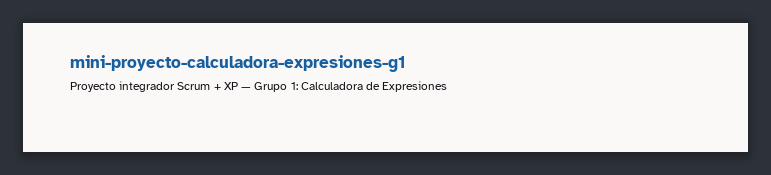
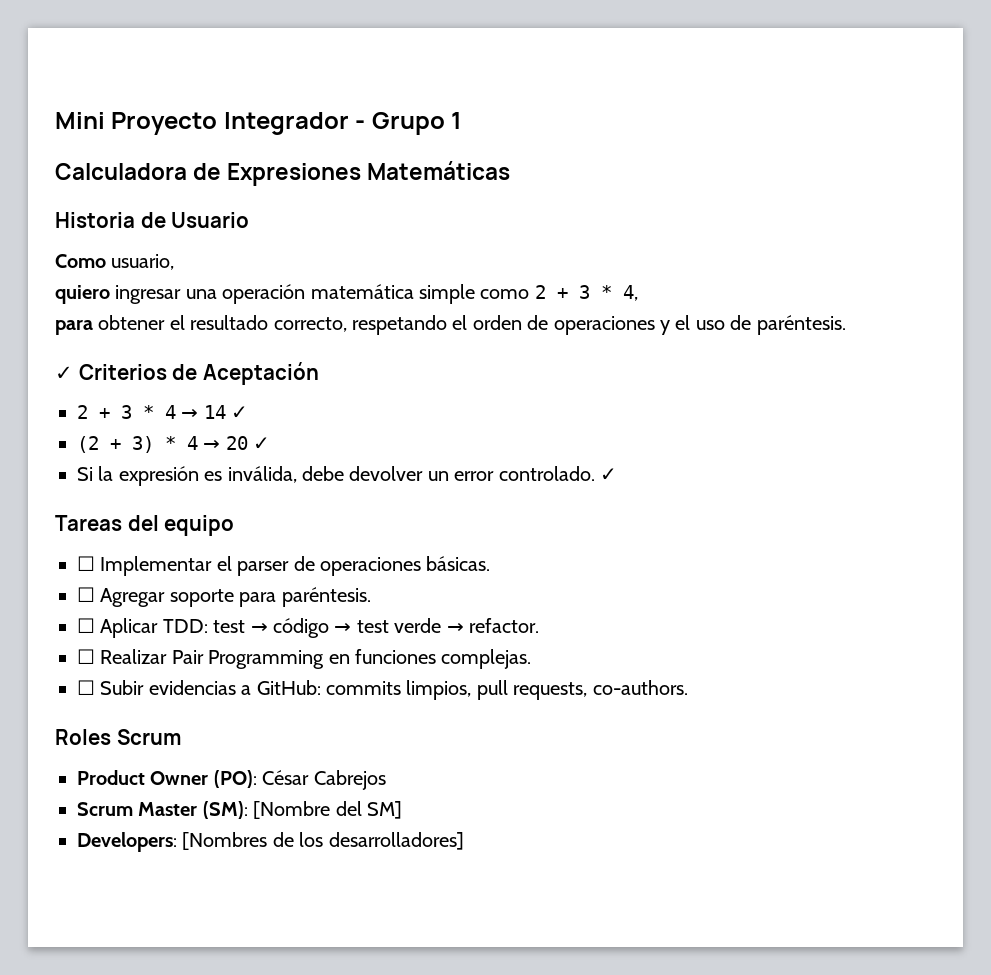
[70,55,406,72] [70,81,448,92] mini-proyecto-calculadora-expresiones-g1 // Proyecto integrador Scrum + XP — Grupo 1: Calculadora de Expresiones -> [55,112,463,135] [55,161,511,186] [55,212,250,228] [55,254,175,270] [55,284,638,304] [55,315,846,335] [55,362,319,385] [77,405,249,419] [77,436,271,453] [77,466,617,486] [55,515,235,536] [77,556,491,576] [77,587,371,607] [77,618,539,638] [77,649,532,669] [77,680,688,700] [55,729,181,745] [77,770,386,790] [77,801,402,819] [77,832,464,852] Mini Proyecto Integrador - Grupo 1 // Calculadora de Expresiones Matemáticas // Historia de Usuario // Como usuario, // quiero ingresar una operación matemática simple como 2 + 3 * 4, // para obtener el resultado correcto, respetando el orden de operaciones y el uso de paréntesis. // ✓ Criterios de Aceptación // 2 + 3 * 4 → 14 ✓ // (2 + 3) * 4 → 20 ✓ // Si la expresión es inválida, debe devolver un error controlado. ✓ // Tareas del equipo // ☐ Implementar el parser de operaciones básicas. // ☐ Agregar soporte para paréntesis. // ☐ Aplicar TDD: test → código → test verde → refactor. // ☐ Realizar Pair Programming en funciones complejas. // ☐ Subir evidencias a GitHub: commits limpios, pull requests, co-authors. // Roles Scrum // Product Owner (PO): César Cabrejos // Scrum Master (SM): [Nombre del SM] // Developers: [Nombres de los desarrolladores]

